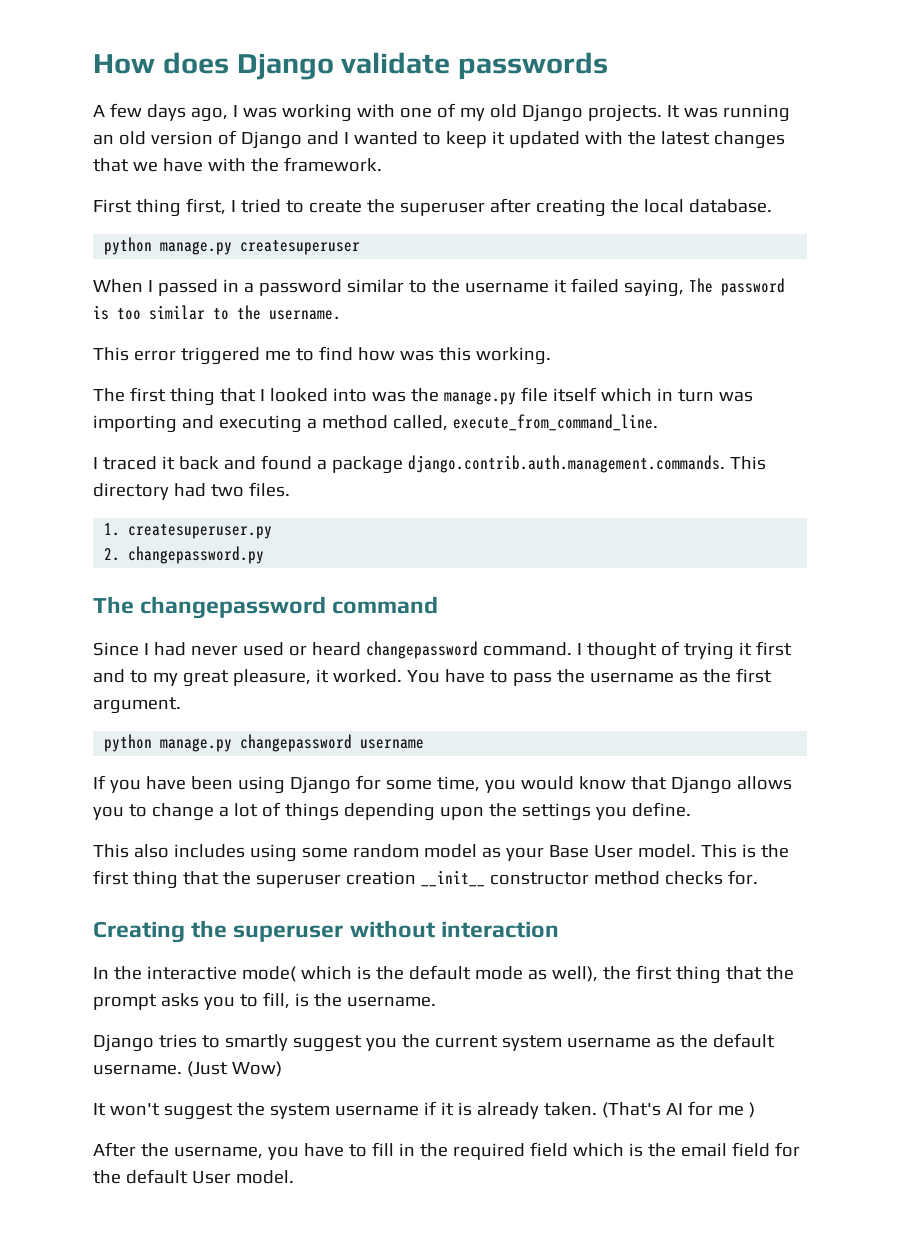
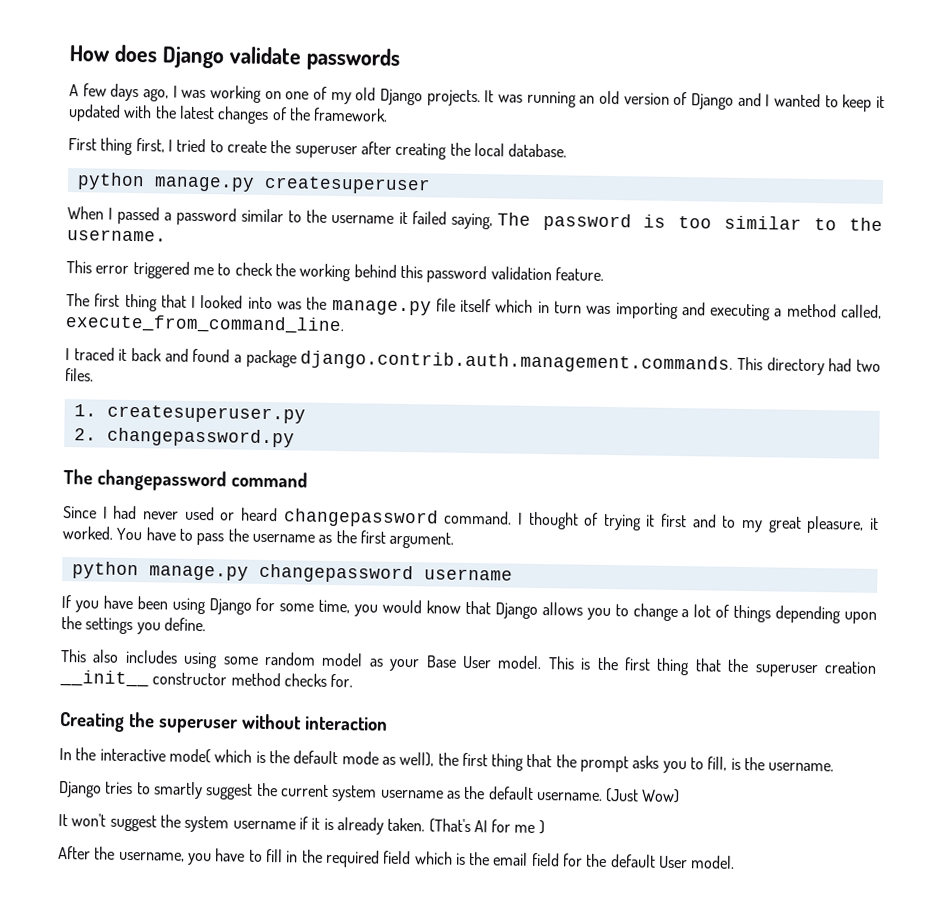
[356,104,395,118] with -> [264,90,282,100] on
[93,158,246,172] that we have with -> [271,107,287,121] of
[222,279,239,292] in -> (161, 215) none
[318,346,551,365] find how was this working. -> [234,262,604,284] check the working behind this password validation feature.
[365,1037,397,1051] you -> (254, 791) none

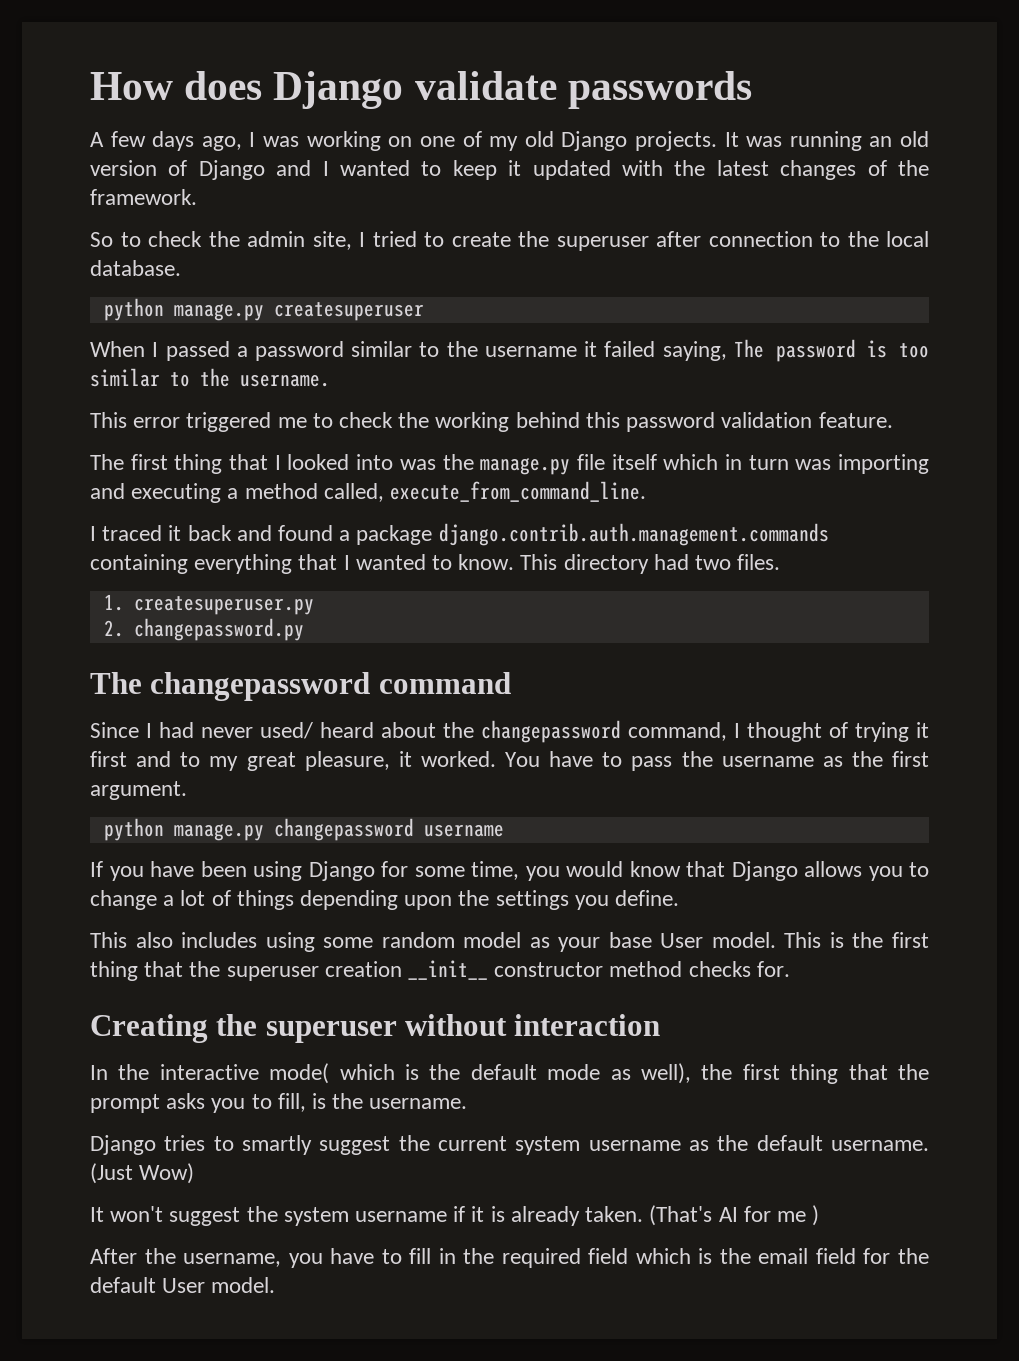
[68,137,165,156] First thing first, -> [90,231,352,250] So to check the admin site,
[395,142,448,160] creating -> [708,231,840,247] connection to
[300,350,734,374] django.contrib.auth.management.commands. -> [438,523,829,546] [90,554,515,574] django.contrib.auth.management.commands containing everything that I wanted to know.
[184,506,513,528] used or heard changepassword command. -> [260,720,727,743] used/ heard about the changepassword command,
[425,655,457,668] Base -> [608,932,652,948] base

